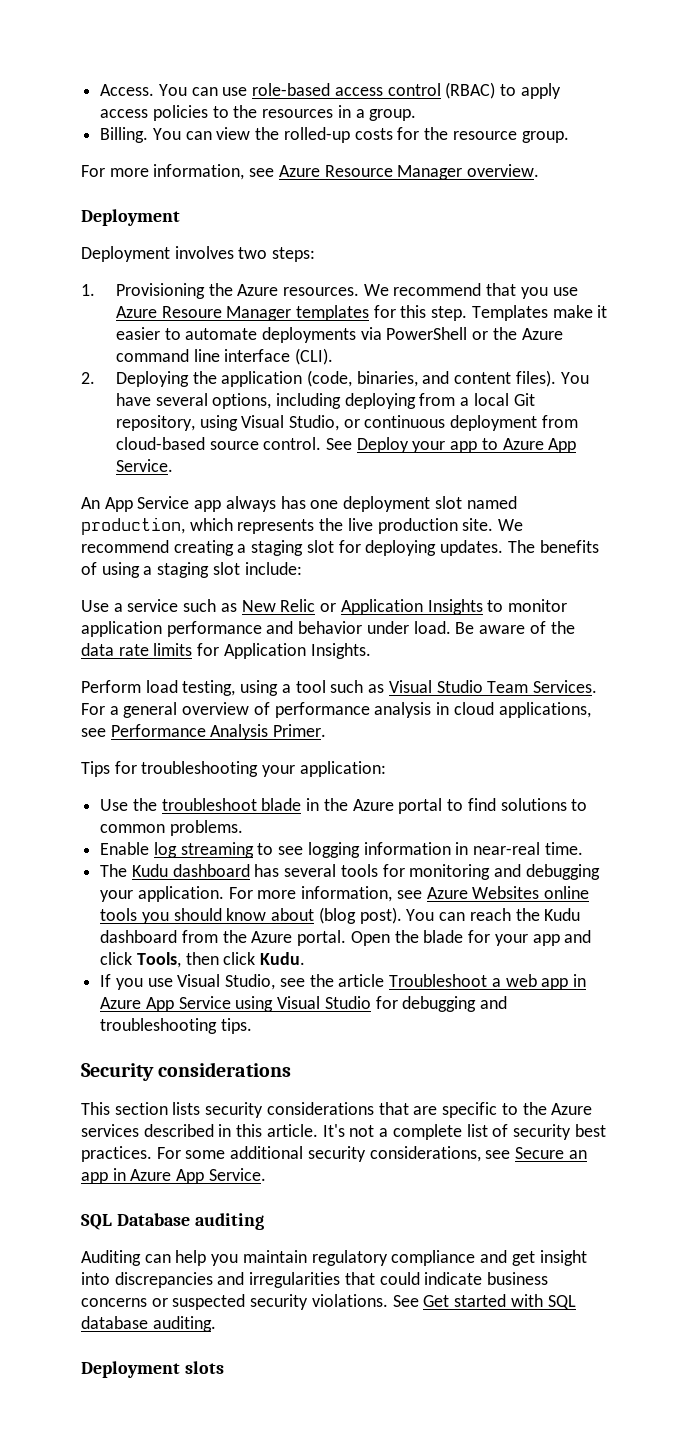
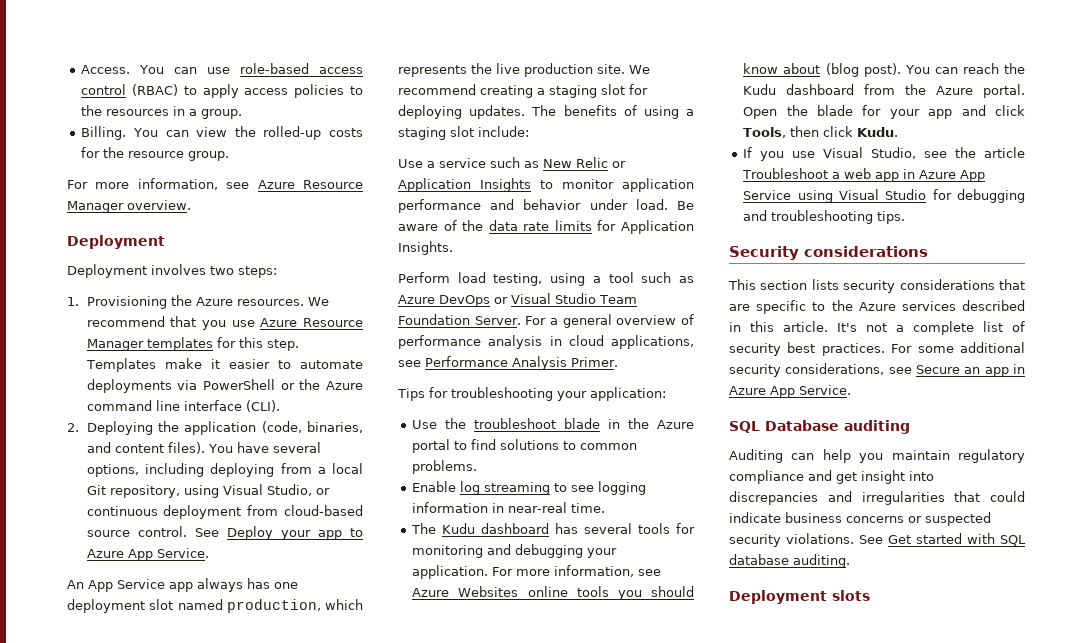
[161,306,222,318] Resoure -> [303,318,363,327] Resource
(385, 688) none -> [398,295,508,307] Azure DevOps or
[532,680,597,693] Services. -> [398,314,521,325] Foundation Server.

